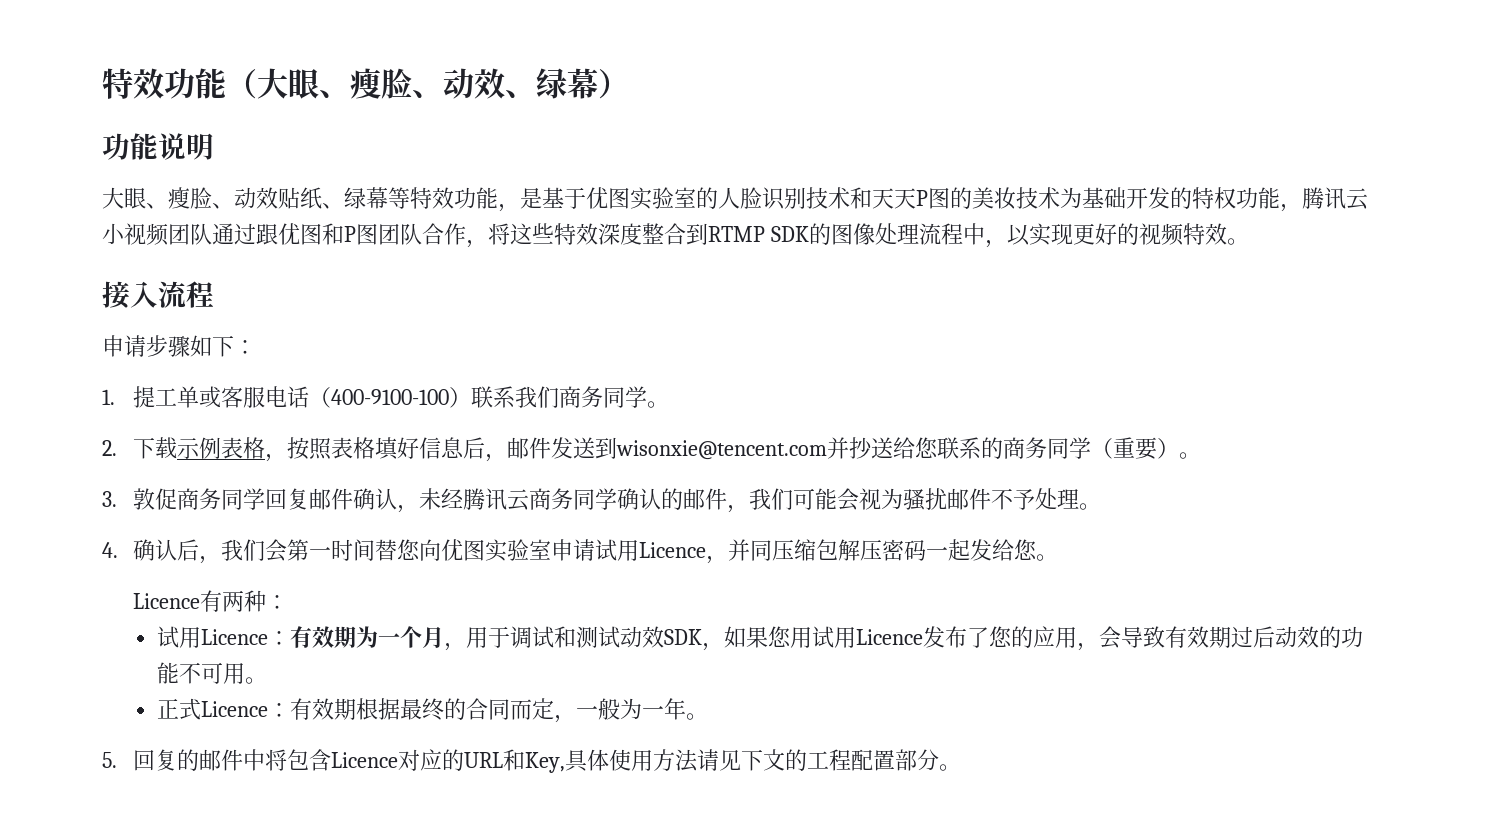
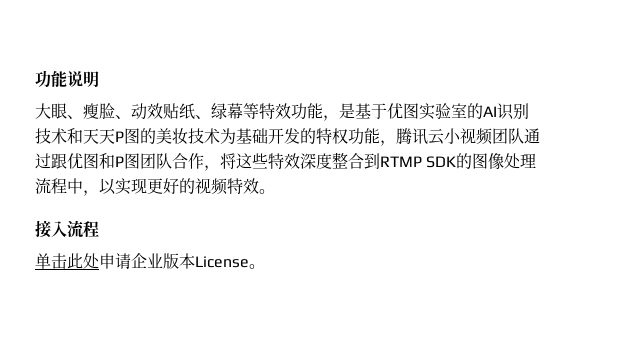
[102,68,629,99] 特效功能（大眼、瘦脸、动效、绿幕） // -> (35, 78) none
[718,187,762,209] 人脸 -> [483,106,497,117] AI
[102,335,256,357] [102,386,669,408] [102,437,1201,462] [102,488,1101,513] [102,539,1058,564] [132,590,288,612] [156,626,1363,651] [156,662,267,684] [156,698,708,723] [102,749,939,773] 申请步骤如下： // 1.提工单或客服电话（400-9100-100）联系我们商务同学。 // 2.下载示例表格，按照表格填好信息后，邮件发送到wisonxie@tencent.com并抄送给您联系的商务同学（重要）。 // 3.敦促商务同学回复邮件确认，未经腾讯云商务同学确认的邮件，我们可能会视为骚扰邮件不予处理。 // 4.确认后，我们会第一时间替您向优图实验室申请试用Licence，并同压缩包解压密码一起发给您。 // Licence有两种： // 试用Licence：有效期为一个月，用于调试和测试动效SDK，如果您用试用Licence发布了您的应用，会导致有效期过后动效的功能不可用。 // 正式Licence：有效期根据最终的合同而定，一般为一年。 // 5.回复的邮件中将包含Licence对应的URL和Key,具体使用方法请见下文的工程配置部分 -> [35,253,249,269] 单击此处申请企业版本License

